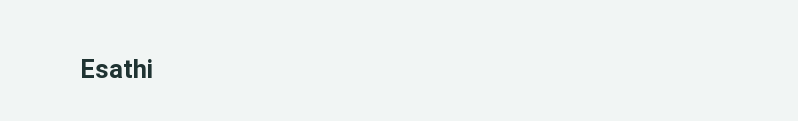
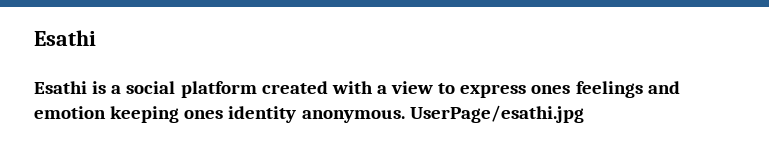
[80,59,153,78] Esathi -> [34,30,96,46] [34,81,680,98] [34,105,584,123] Esathi // Esathi is a social platform created with a view to express ones feelings and emotion keeping ones identity anonymous. UserPage/esathi.jpg

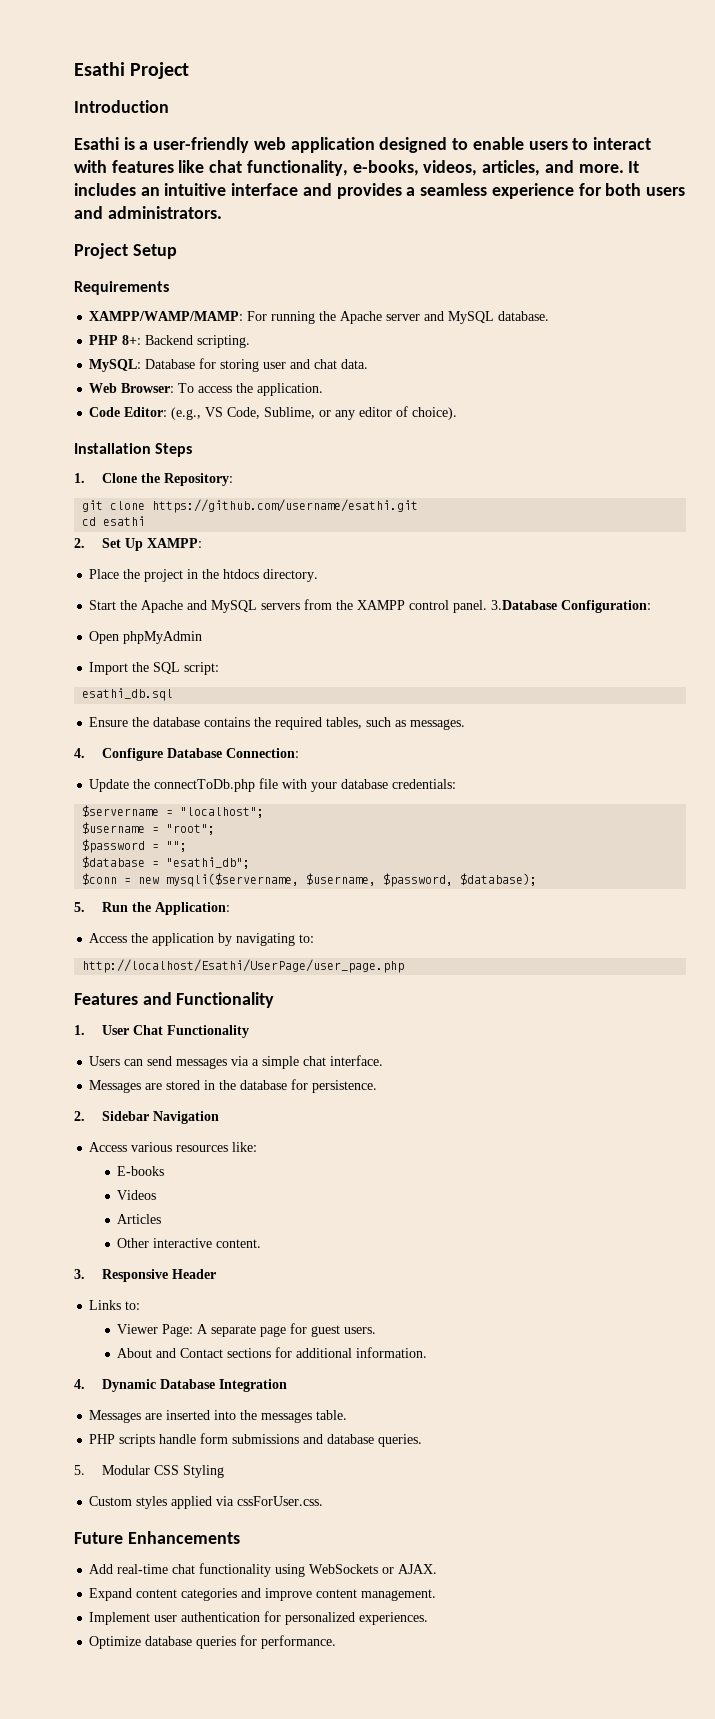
[34,30,96,46] Esathi -> [74,62,190,79] [74,100,169,113] Esathi Project // Introduction
[126,81,680,98] [34,105,584,123] social platform created with a view to express ones feelings and emotion keeping ones identity anonymous. UserPage/esathi.jpg -> [153,137,651,153] [74,160,640,176] [74,183,685,199] [74,206,222,219] [74,243,177,259] [74,281,169,295] [89,311,550,324] [89,335,251,348] [89,358,369,372] [89,383,324,396] [89,406,458,420] [74,443,193,457] [74,473,233,486] [82,499,419,513] [82,516,146,526] [74,538,202,551] [89,569,319,582] [89,599,652,613] [89,631,203,644] [89,662,220,675] [82,688,174,701] [89,717,466,730] [74,748,299,761] [89,778,457,792] [82,805,265,818] [82,822,216,835] [82,839,188,853] [82,856,251,869] [82,873,538,887] [74,902,230,915] [89,933,315,946] [82,959,405,973] [74,992,275,1008] [74,1025,249,1038] [89,1055,384,1069] [89,1079,378,1093] [74,1111,219,1124] [89,1142,258,1152] [117,1166,165,1176] [117,1190,157,1200] [117,1214,162,1224] [117,1238,262,1248] [74,1269,216,1282] [89,1300,141,1310] [117,1323,377,1337] [117,1347,428,1358] [74,1379,287,1392] [89,1410,348,1423] [89,1433,423,1447] [74,1465,224,1478] [89,1496,324,1509] [74,1531,240,1544] [89,1563,438,1577] [89,1588,437,1601] [89,1611,429,1625] [89,1635,337,1649] user-friendly web application designed to enable users to interact with features like chat functionality, e-books, videos, articles, and more. It includes an intuitive interface and provides a seamless experience for both users and administrators. // Project Setup // Requirements // XAMPP/WAMP/MAMP: For running the Apache server and MySQL database. // PHP 8+: Backend scripting. // MySQL: Database for storing user and chat data. // Web Browser: To access the application. // Code Editor: (e.g., VS Code, Sublime, or any editor of choice). // Installation Steps // 1. Clone the Repository: // git clone https://github.com/username/esathi.git // cd esathi // 2. Set Up XAMPP: // Place the project in the htdocs directory. // Start the Apache and MySQL servers from the XAMPP control panel. 3.Database Configuration: // Open phpMyAdmin // Import the SQL script: // esathi_db.sql // Ensure the database contains the required tables, such as messages. // 4. Configure Database Connection: // Update the connectToDb.php file with your database credentials: // $servername = "localhost"; // $username = "root"; // $password = ""; // $database = "esathi_db"; // $conn = new mysqli($servername, $username, $password, $database); // 5. Run the Application: // Access the application by navigating to: // http://localhost/Esathi/UserPage/user_page.php // Features and Functionality // 1. User Chat Functionality // Users can send messages via a simple chat interface. // Messages are stored in the database for persistence. // 2. Sidebar Navigation // Access various resources like: // E-books // Videos // Articles // Other interactive content. // 3. Responsive Header // Links to: // Viewer Page: A separate page for guest users. // About and Contact sections for additional information. // 4. Dynamic Database Integration // Messages are inserted into the messages table. // PHP scripts handle form submissions and database queries. // 5. Modular CSS Styling // Custom styles applied via cssForUser.css. // Future Enhancements // Add real-time chat functionality using WebSockets or AJAX. // Expand content categories and improve content management. // Implement user authentication for personalized experiences. // Optimize database queries for performance.

